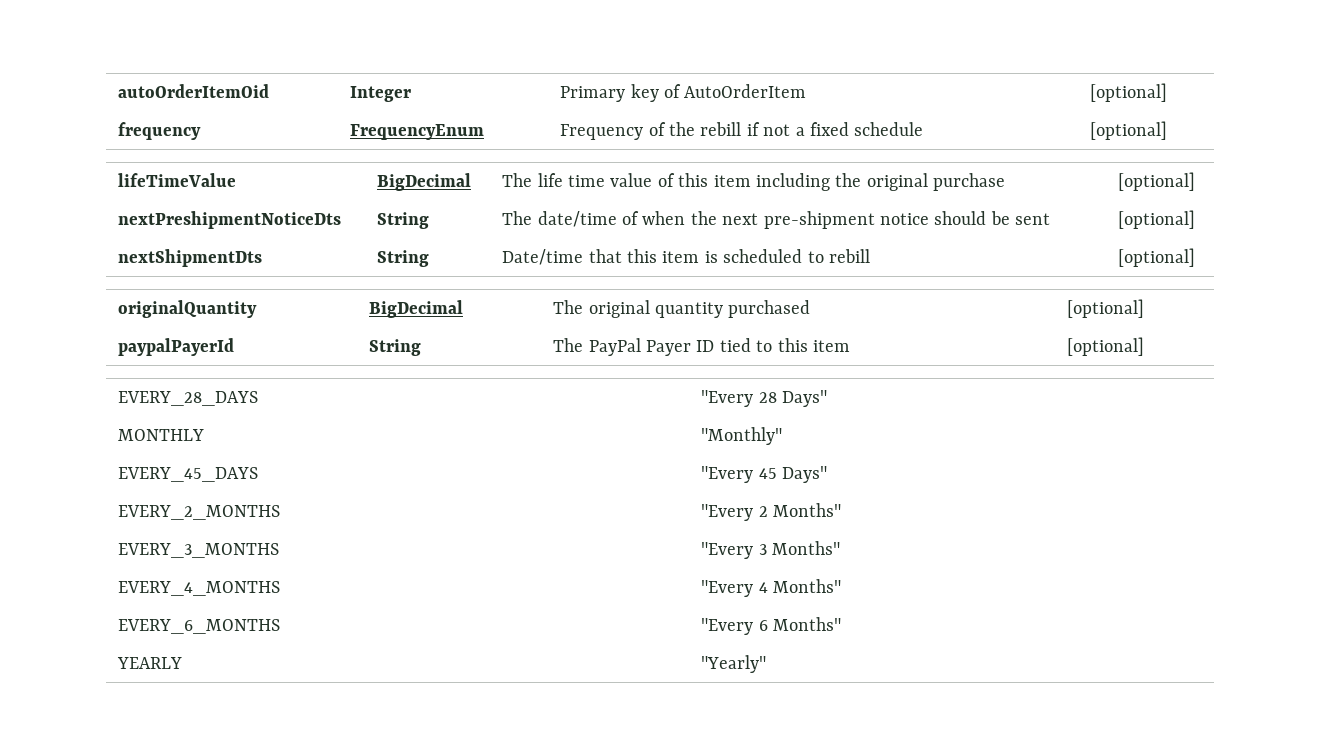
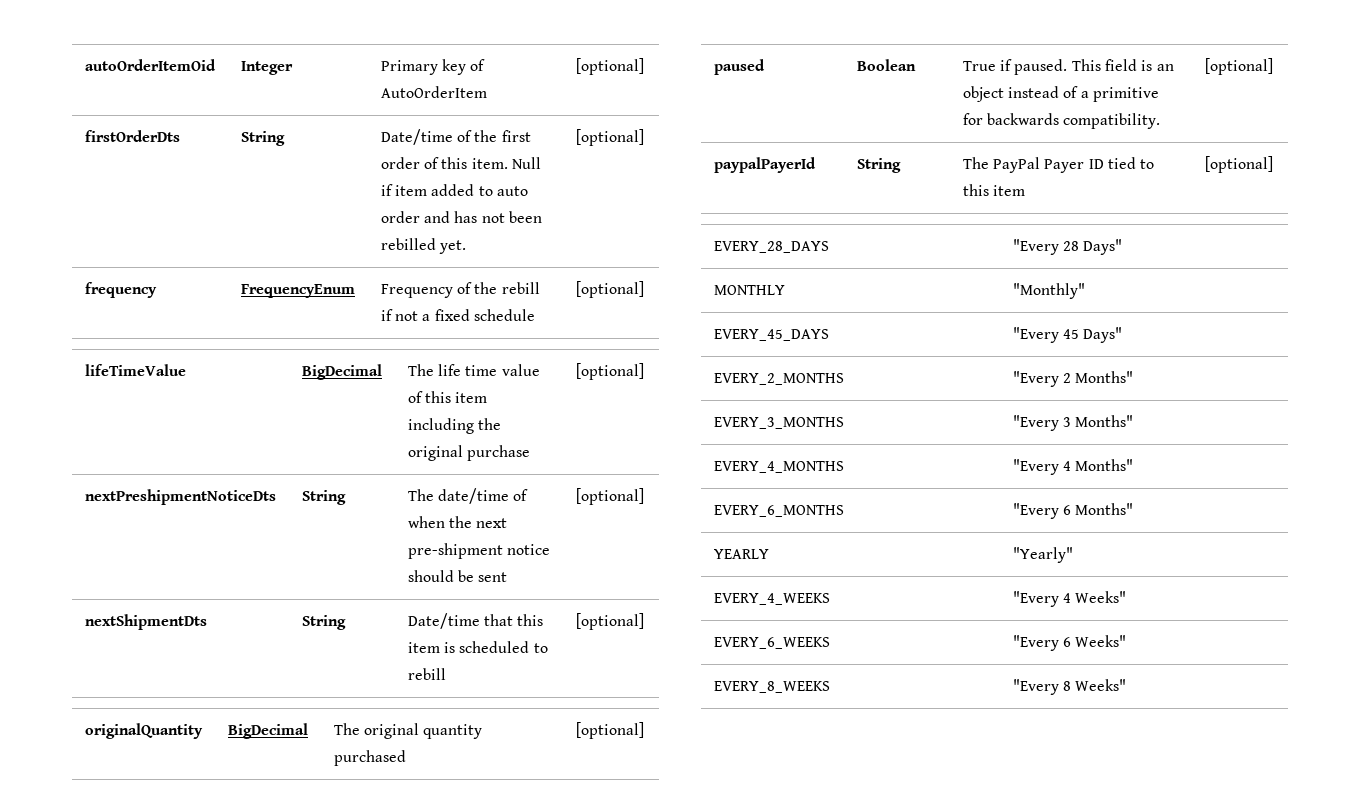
(1168, 92) none -> [84,130,180,142] [240,131,285,146] [380,129,531,145] [380,157,541,169] [380,184,528,196] [380,211,542,223] [380,238,466,254] [575,129,644,146] // firstOrderDts | String | Date/time of the first order of this item. Null if item added to auto order and has not been rebilled yet. | [optional]
(1145, 308) none -> [713,59,765,75] [856,59,916,71] [962,59,1174,75] [962,86,1159,102] [962,113,1161,129] [1204,58,1273,75] // paused | Boolean | True if paused. This field is an object instead of a primitive for backwards compatibility. | [optional]
(767, 664) none -> [713,593,830,605] [1012,591,1127,607] [713,637,830,649] [1012,635,1127,651] [713,681,830,693] [1012,679,1127,695] // EVERY_4_WEEKS | "Every 4 Weeks" // EVERY_6_WEEKS | "Every 6 Weeks" // EVERY_8_WEEKS | "Every 8 Weeks"

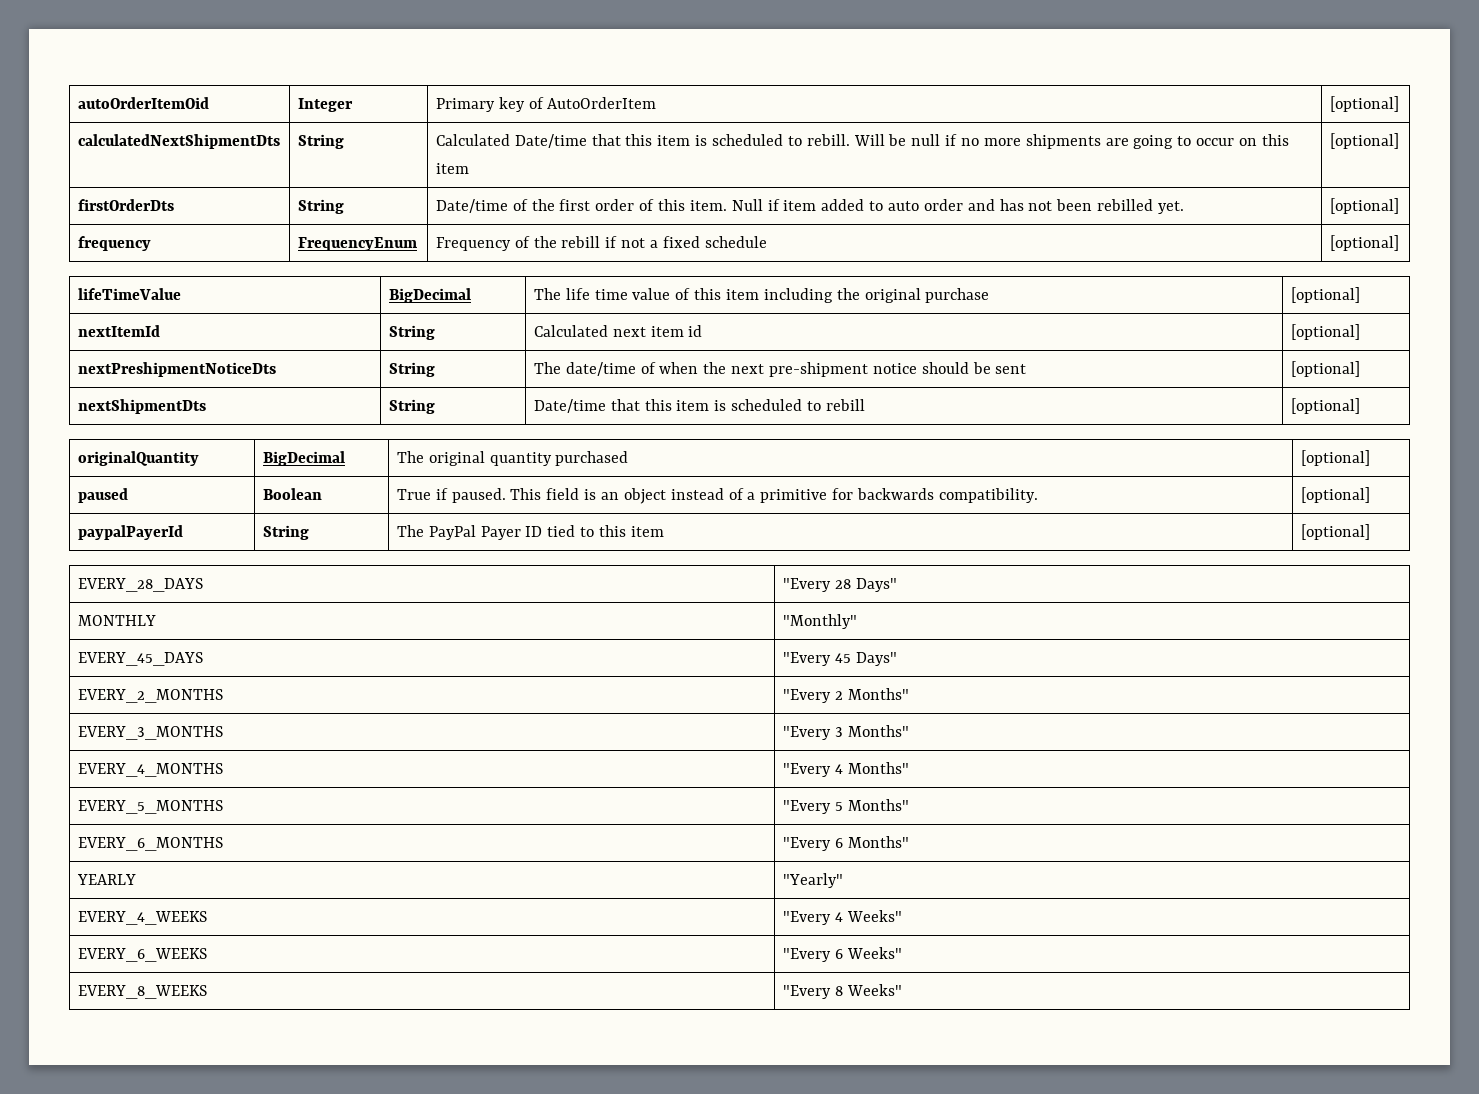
(644, 66) none -> [77,134,280,149] [297,134,344,149] [435,134,1289,149] [435,163,469,174] [1329,133,1399,149] // calculatedNextShipmentDts | String | Calculated Date/time that this item is scheduled to rebill. Will be null if no more shipments are going to occur on this item | [optional]
(644, 371) none -> [77,325,160,337] [388,325,435,340] [533,325,703,337] [1290,324,1360,340] // nextItemId | String | Calculated next item id | [optional]
(1134, 465) none -> [77,800,223,814] [782,799,909,814] // EVERY_5_MONTHS | "Every 5 Months"

